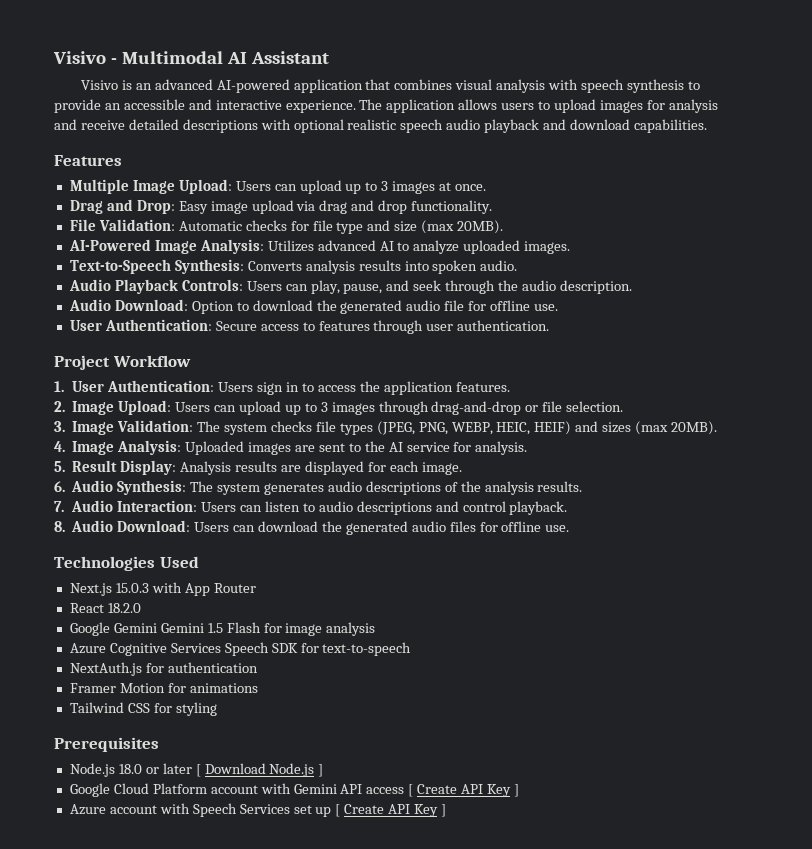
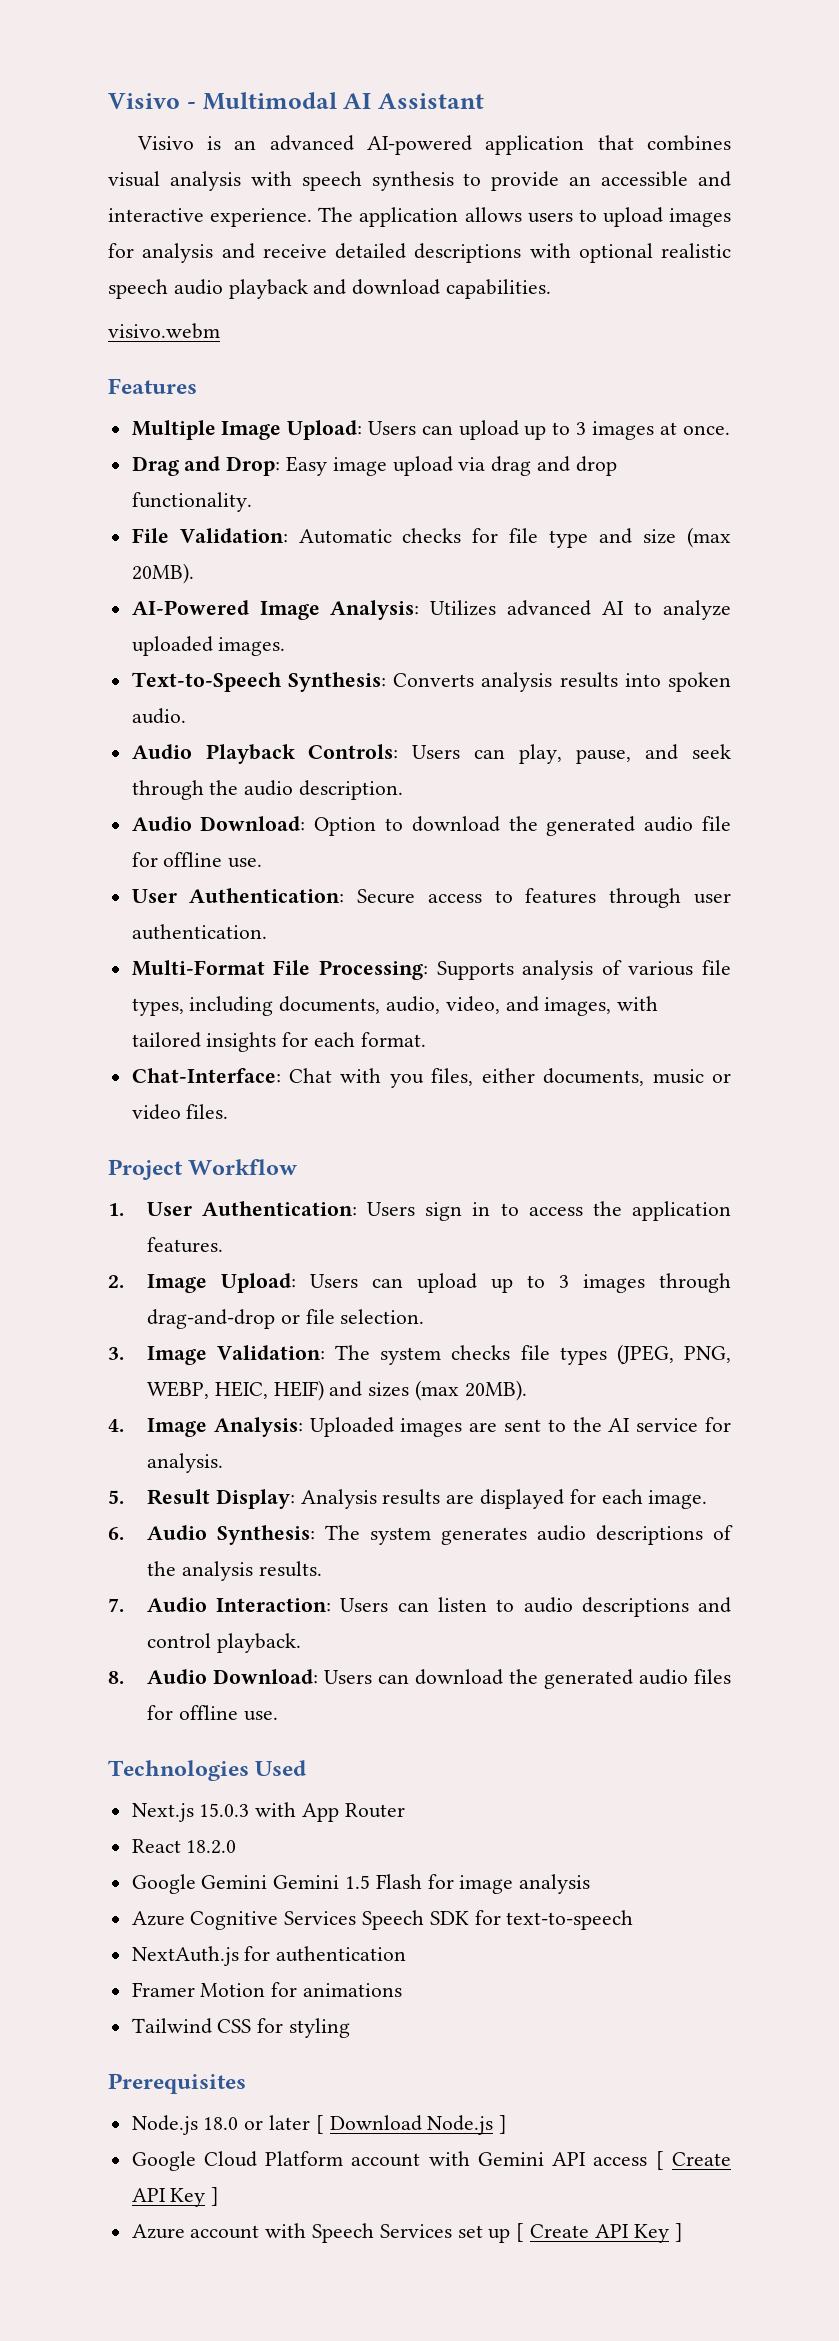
(707, 126) none -> [108,323,220,339] // visivo.webm
(550, 325) none -> [131,960,731,980] [131,996,659,1016] [131,1032,426,1052] [131,1068,731,1088] [131,1104,229,1120] // Multi-Format File Processing: Supports analysis of various file types, including documents, audio, video, and images, with tailored insights for each format. // Chat-Interface: Chat with you files, either documents, music or video files.

